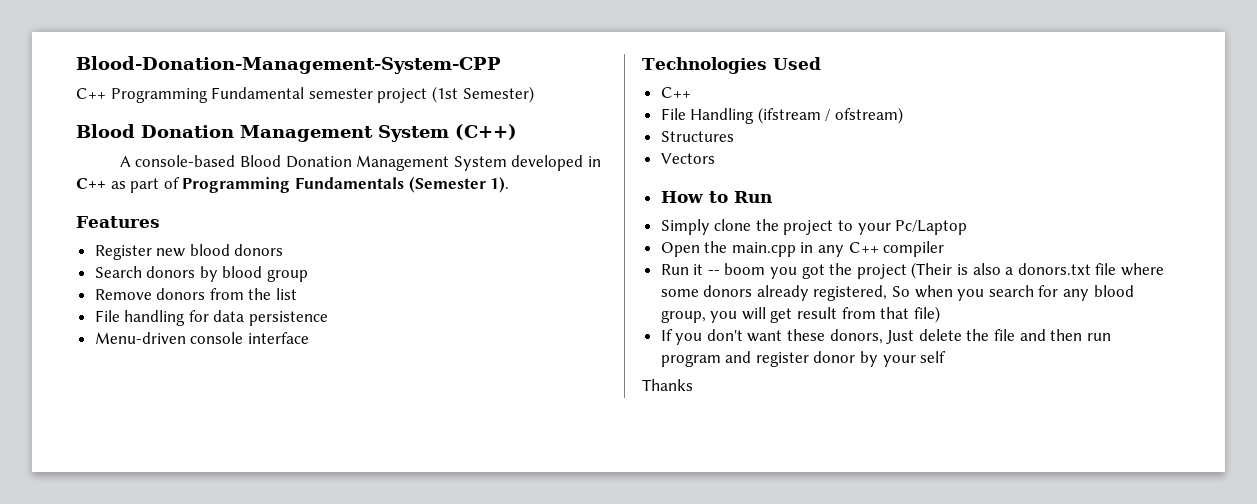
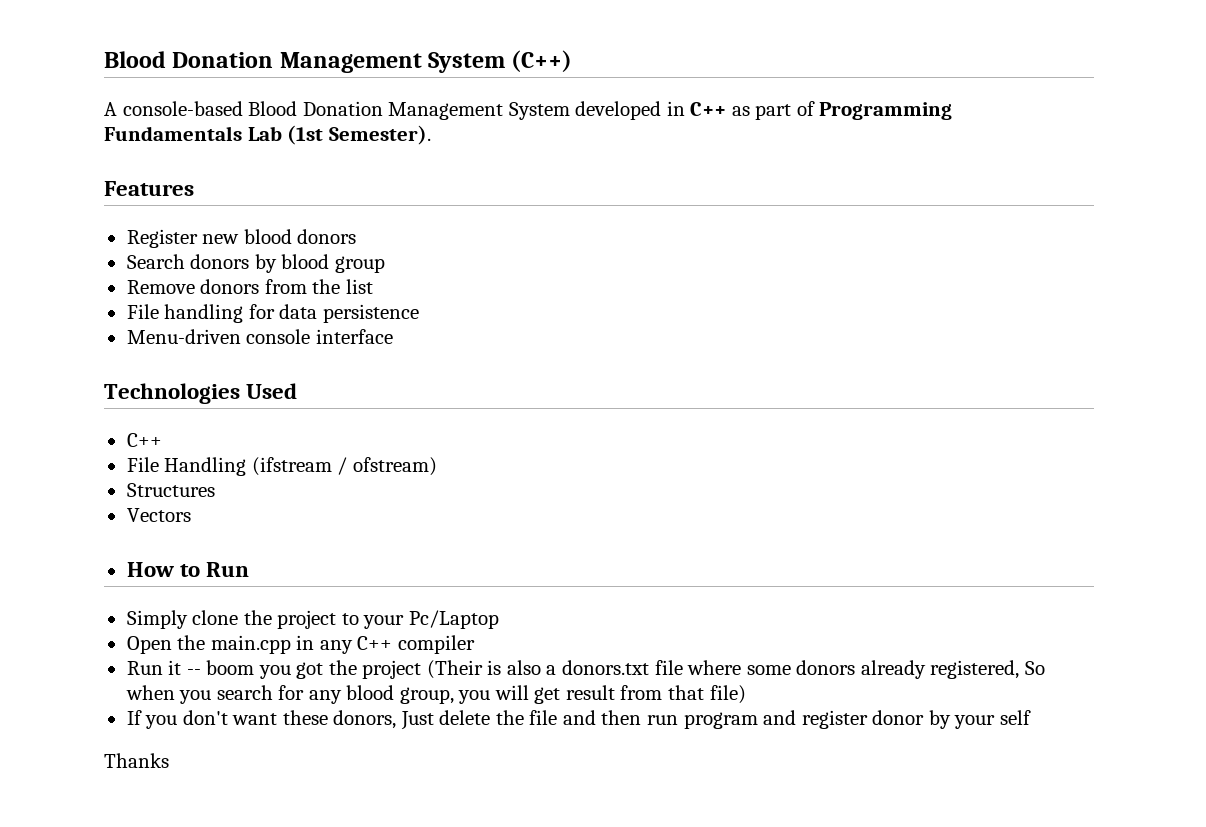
[76,56,501,74] [76,86,534,103] Blood-Donation-Management-System-CPP // C++ Programming Fundamental semester project (1st Semester) // -> (104, 59) none
[408,176,510,193] (Semester 1). -> [247,125,431,145] Lab (1st Semester).

